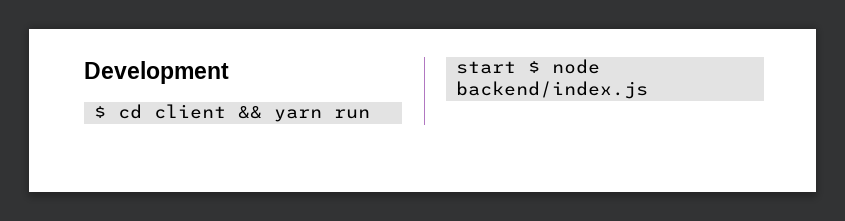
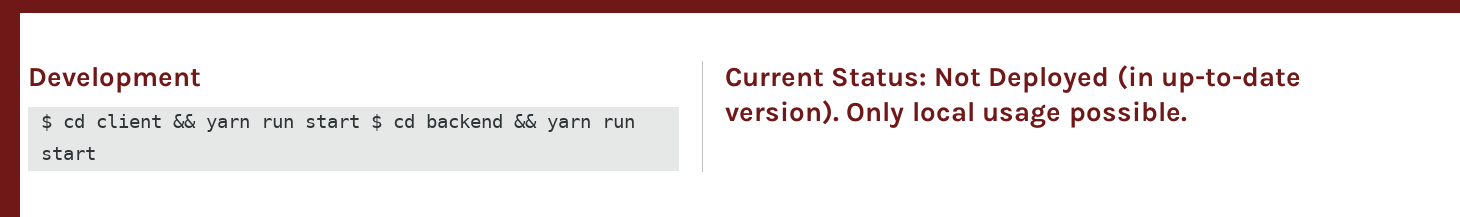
[552,59,601,74] [456,81,649,99] node backend/index.js -> [393,114,636,132] [41,147,97,160] [725,65,1302,93] [725,100,1187,128] cd backend && yarn run start // Current Status: Not Deployed (in up-to-date version). Only local usage possible.

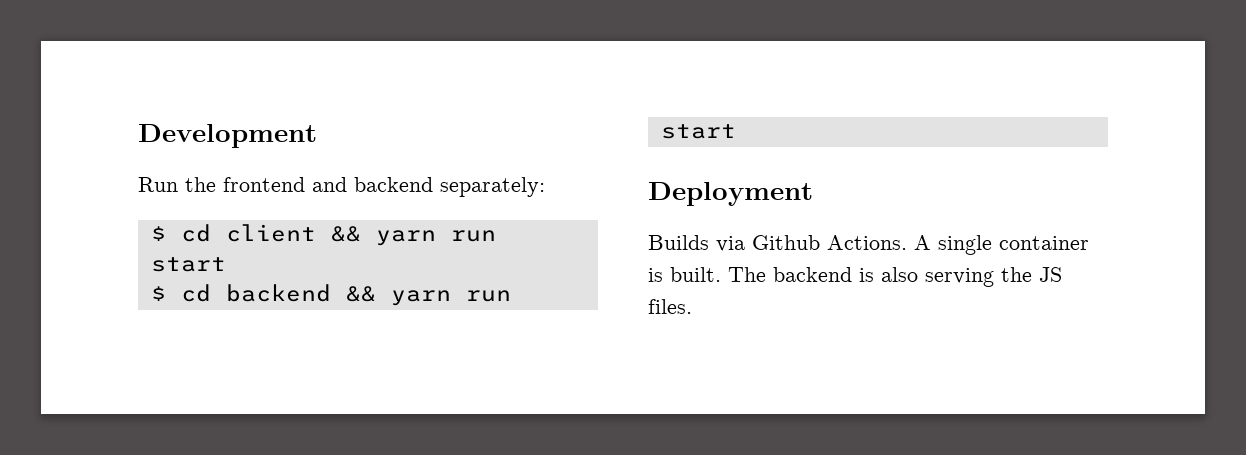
(201, 80) none -> [138,177,545,197] // Run the frontend and backend separately:
(361, 121) none -> (226, 264) //
[725,65,1302,93] [725,100,1187,128] Current Status: Not Deployed (in up-to-date version). Only local usage possible. -> [648,182,813,206] [648,235,1089,255] [648,267,1062,287] [648,299,692,314] Deployment // Builds via Github Actions. A single container is built. The backend is also serving the JS files.

